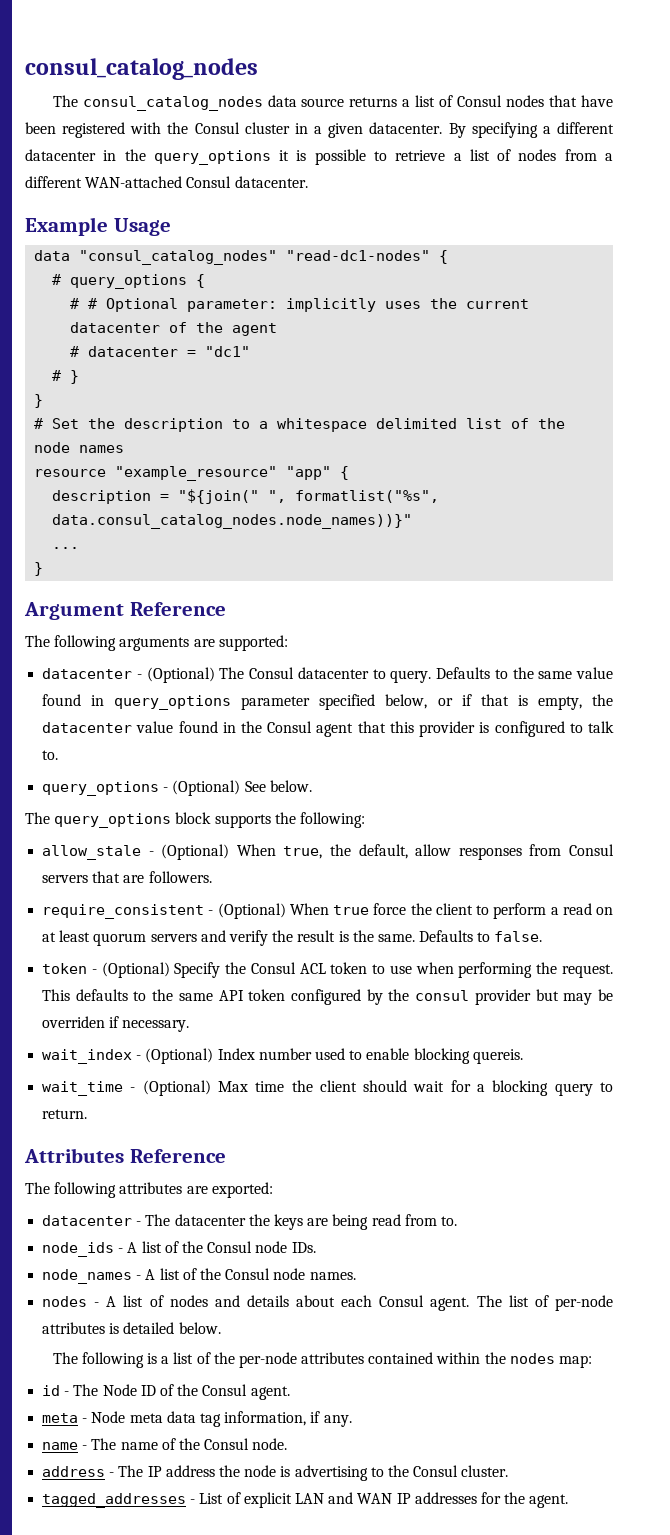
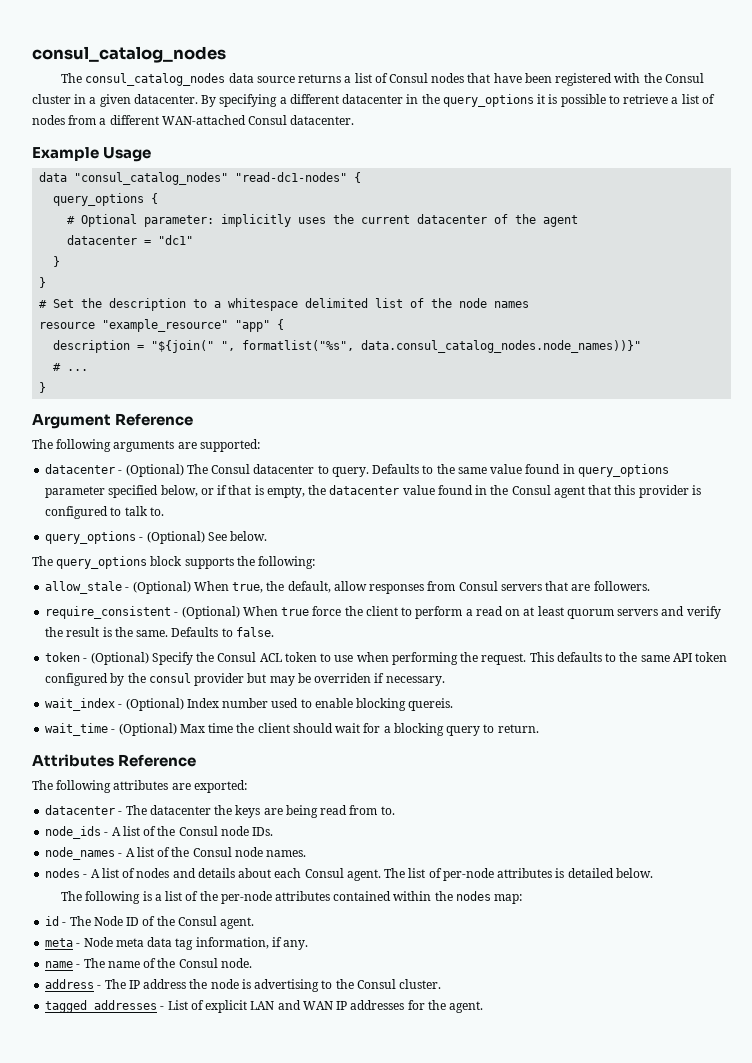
[52,274,62,285] # -> (362, 177) none
[88,298,98,309] # -> (76, 220) none
[70,346,80,357] # -> (579, 221) none
[52,370,62,381] # -> (194, 240) none
(413, 521) none -> [53,363,62,371] #

